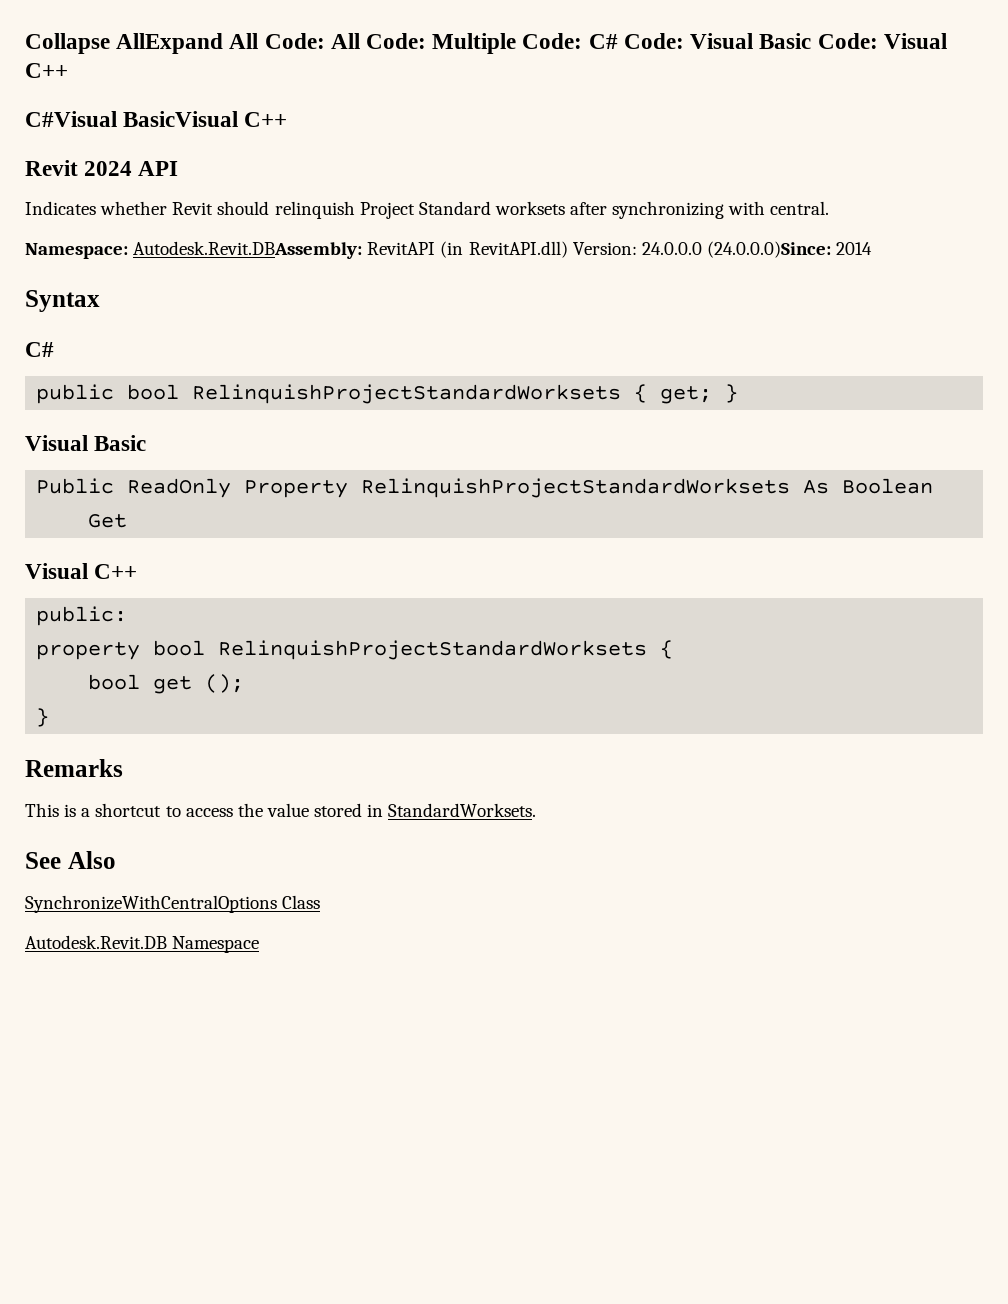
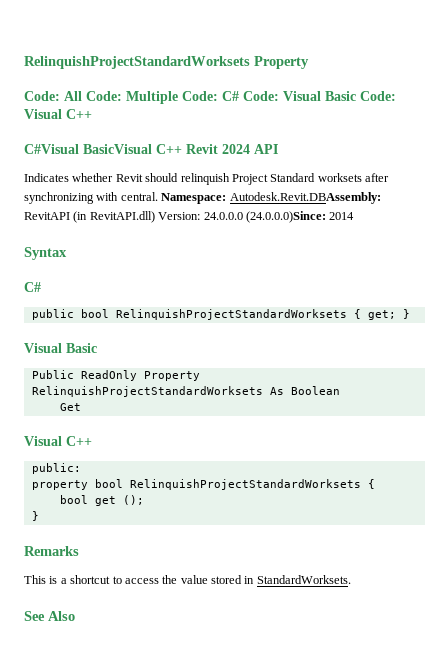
[25,33,259,54] Collapse AllExpand All -> [24,56,309,69] RelinquishProjectStandardWorksets Property //
(288, 119) // -> (182, 149) none
(830, 208) // -> (158, 196) none
[25,895,321,913] [25,935,260,953] // SynchronizeWithCentralOptions Class // Autodesk.Revit.DB Namespace -> (75, 616) none

